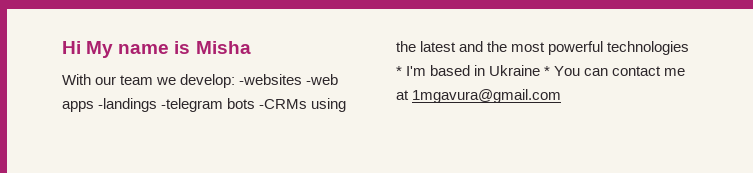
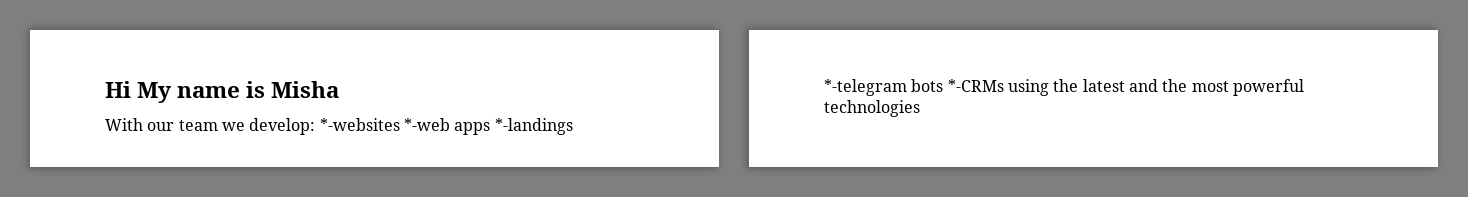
[239,74,339,85] [62,98,308,112] -websites -web apps -landings -telegram bots -CRMs -> [319,118,573,135] [824,79,1004,96] *-websites *-web apps *-landings *-telegram bots *-CRMs
[396,65,686,76] [396,89,562,103] * I'm based in Ukraine * You can contact me at 1mgavura@gmail.com -> (920, 108) none

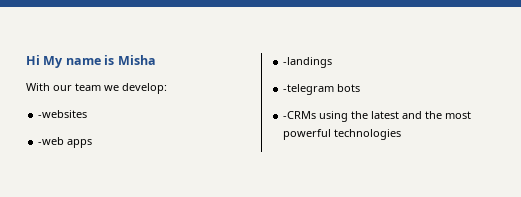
[319,118,450,131] *-websites *-web -> [38,110,88,118] [38,137,65,145] // -websites // -web
[494,118,573,135] [824,79,907,96] *-landings *-telegram -> [283,57,333,68] [283,84,335,95] // -landings // -telegram
[947,79,1004,92] *-CRMs -> [283,111,317,119] // -CRMs

